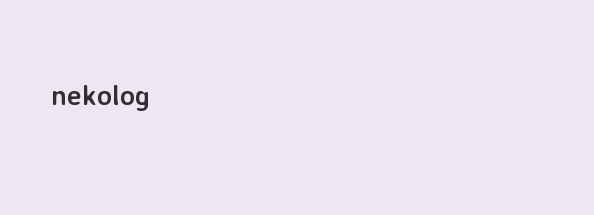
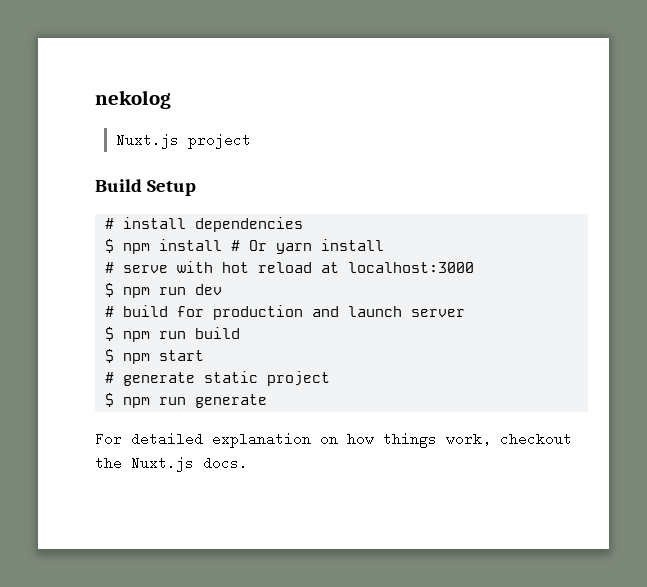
(150, 98) none -> [115,133,251,149] [95,179,196,196] [104,217,303,232] [104,239,384,254] [104,261,474,273] [104,283,222,298] [104,305,465,320] [104,327,240,342] [104,349,204,364] [104,371,330,386] [104,393,267,408] [95,432,572,448] [95,456,248,472] // Nuxt.js project // Build Setup // # install dependencies // $ npm install # Or yarn install // # serve with hot reload at localhost:3000 // $ npm run dev // # build for production and launch server // $ npm run build // $ npm start // # generate static project // $ npm run generate // For detailed explanation on how things work, checkout the Nuxt.js docs.

